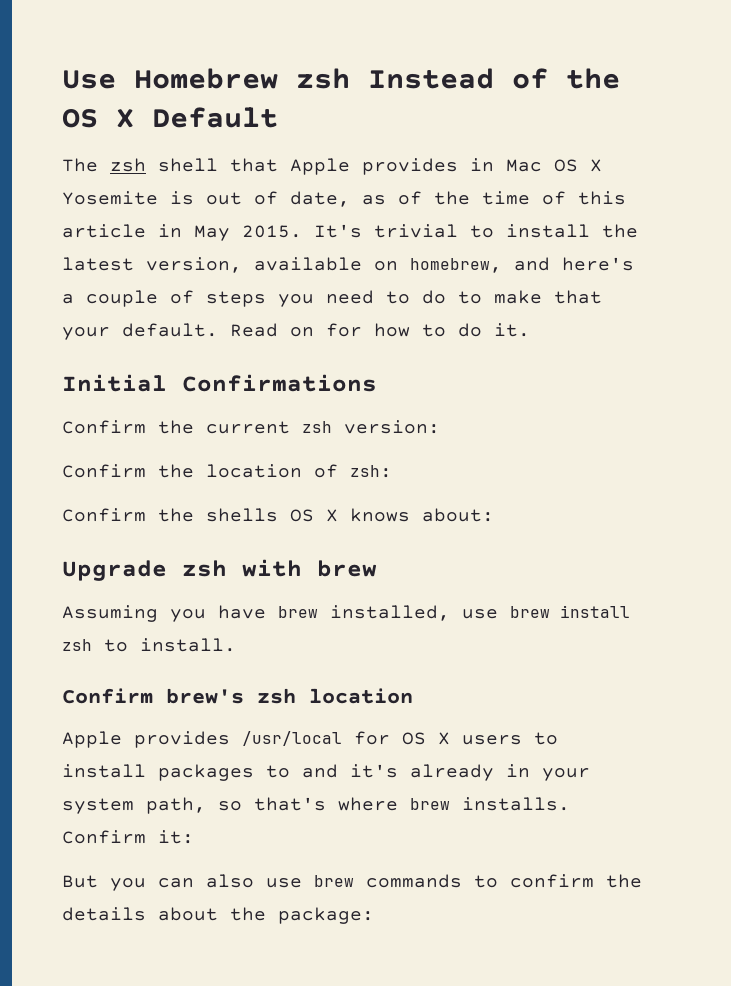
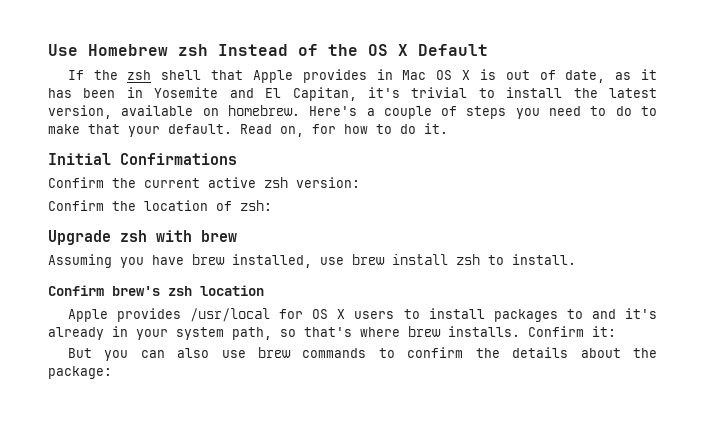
[62,158,98,172] The -> [67,70,118,80] If the
[62,191,158,205] Yosemite -> (471, 75) none
[398,191,626,205] [62,224,362,241] of the time of this article in May 2015. It's -> [641,69,657,80] [48,87,400,101] it has been in Yosemite and El Capitan, it's
[410,257,634,273] homebrew, and here's -> [227,105,358,116] homebrew. Here's
[290,327,314,337] on -> [280,126,304,137] on,
(290, 427) none -> [208,177,256,188] active
[62,508,494,522] // Confirm the shells OS X knows about: -> (272, 205) none

